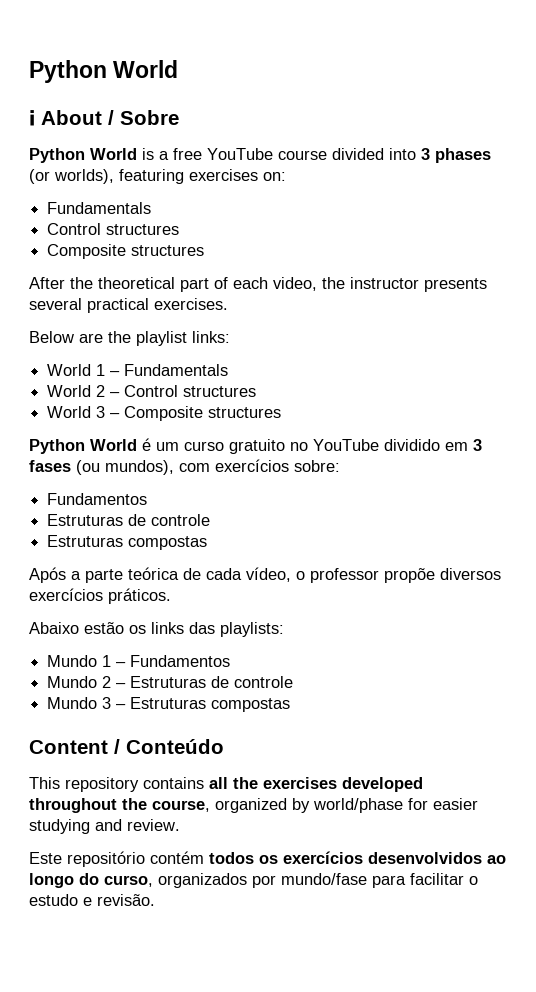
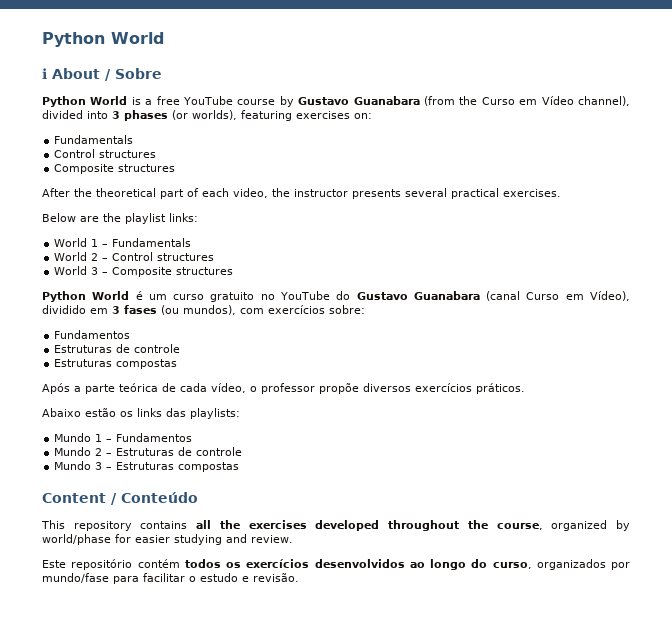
(327, 155) none -> [279,96,630,107] by Gustavo Guanabara (from the Curso em Vídeo channel),
(379, 445) none -> [336,291,631,301] do Gustavo Guanabara (canal Curso em Vídeo),

